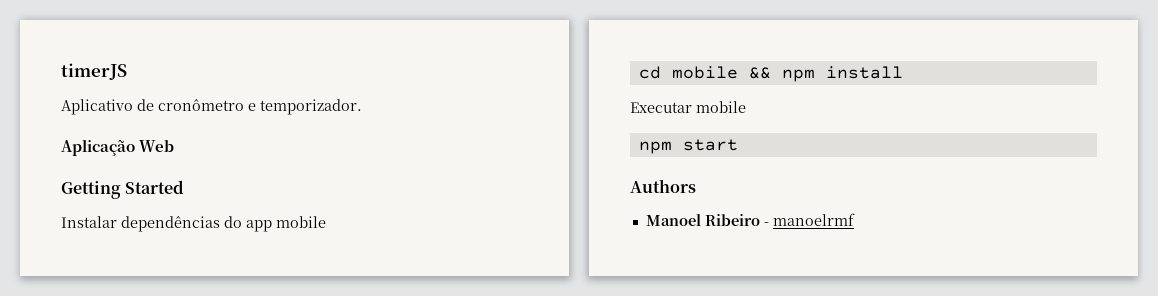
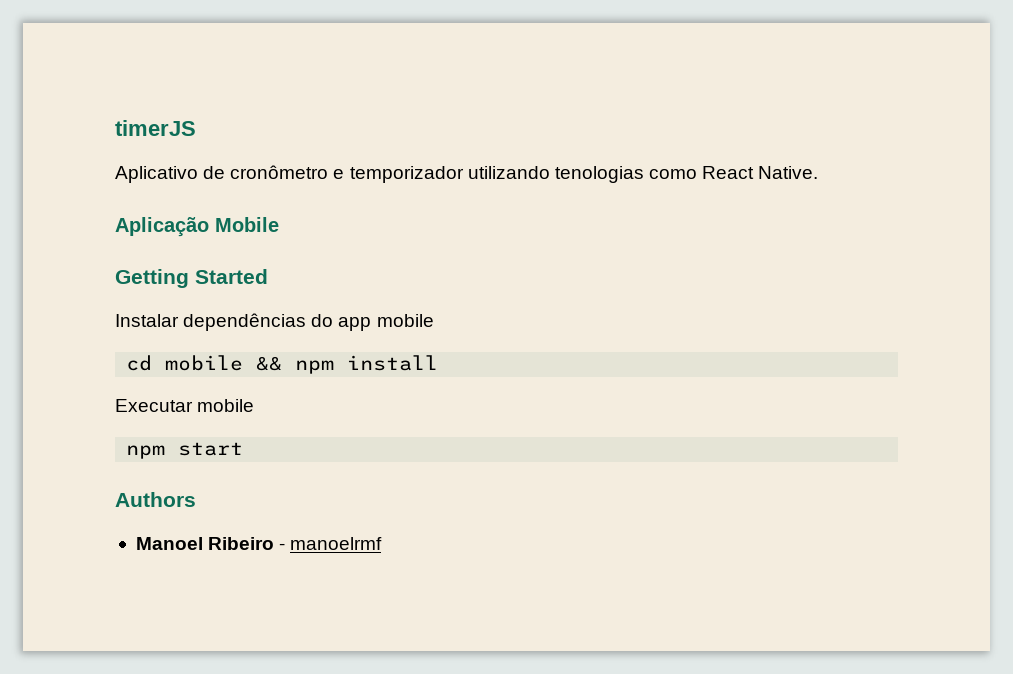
[260,99,362,115] temporizador. -> [349,166,819,183] temporizador utilizando tenologias como React Native.
[139,140,175,152] Web -> [215,217,279,232] Mobile

